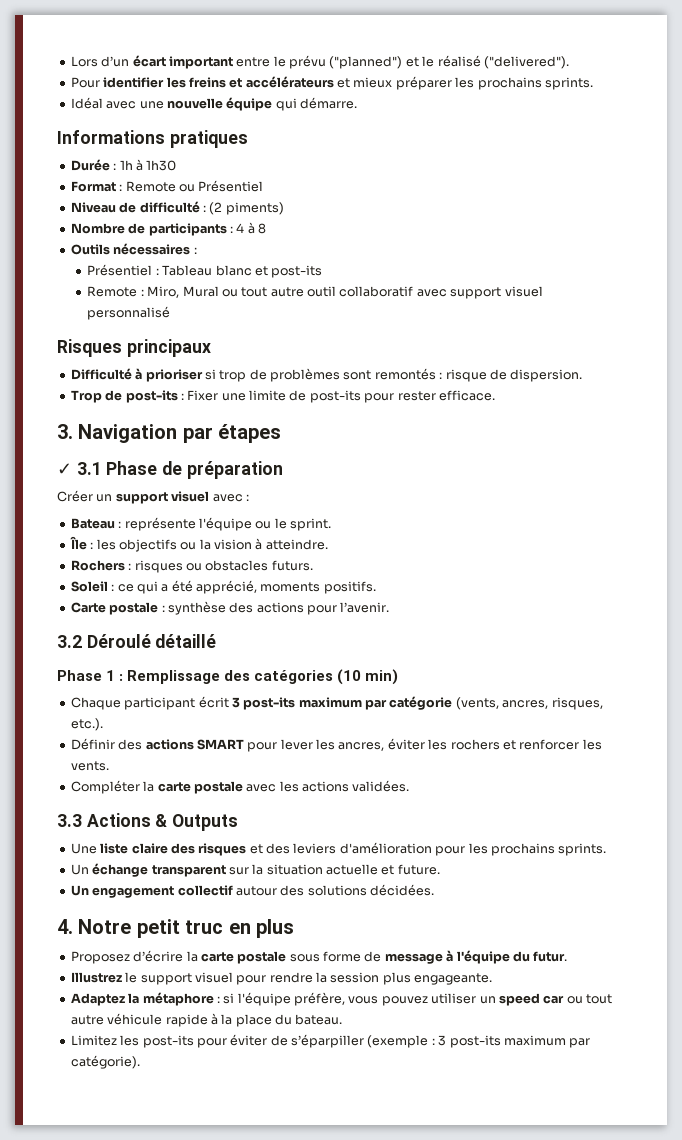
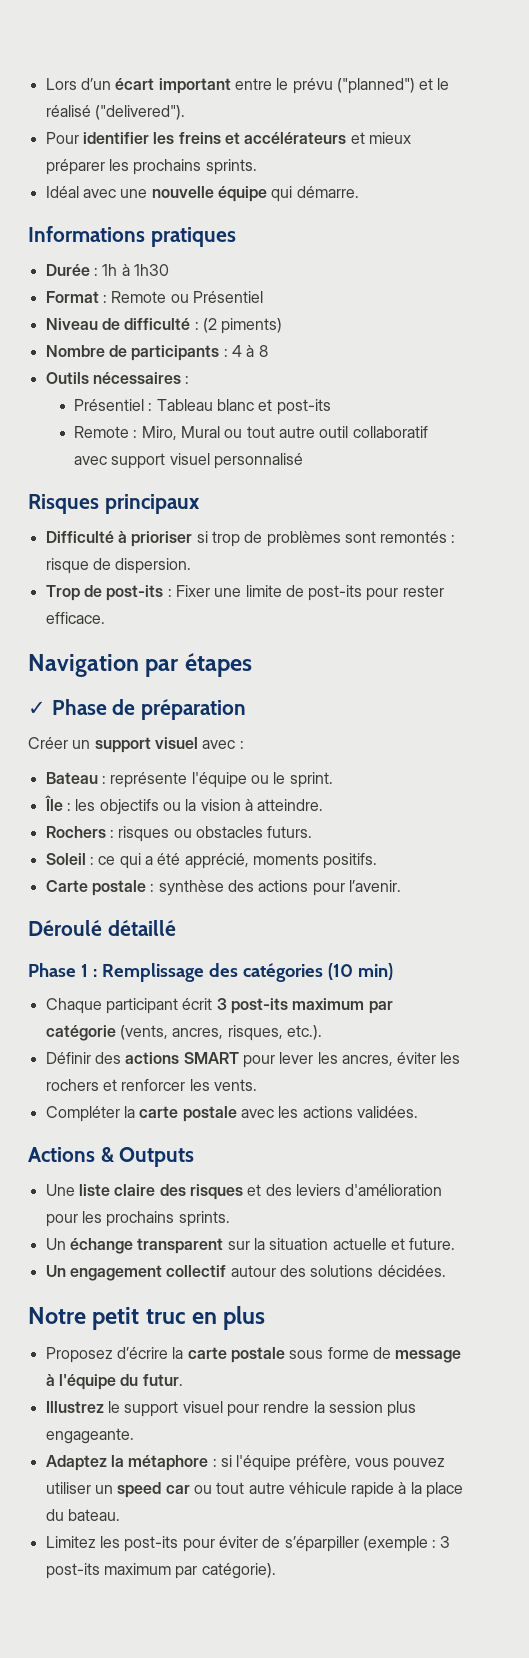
[57,424,73,439] 3. -> (105, 618) none
[76,462,102,475] 3.1 -> (46, 708) none
[57,635,82,648] 3.2 -> (401, 886) none
[57,814,82,827] 3.3 -> (418, 1112) none
[57,919,73,934] 4. -> (446, 1271) none

